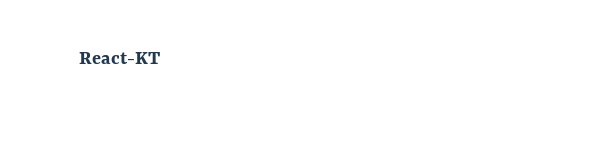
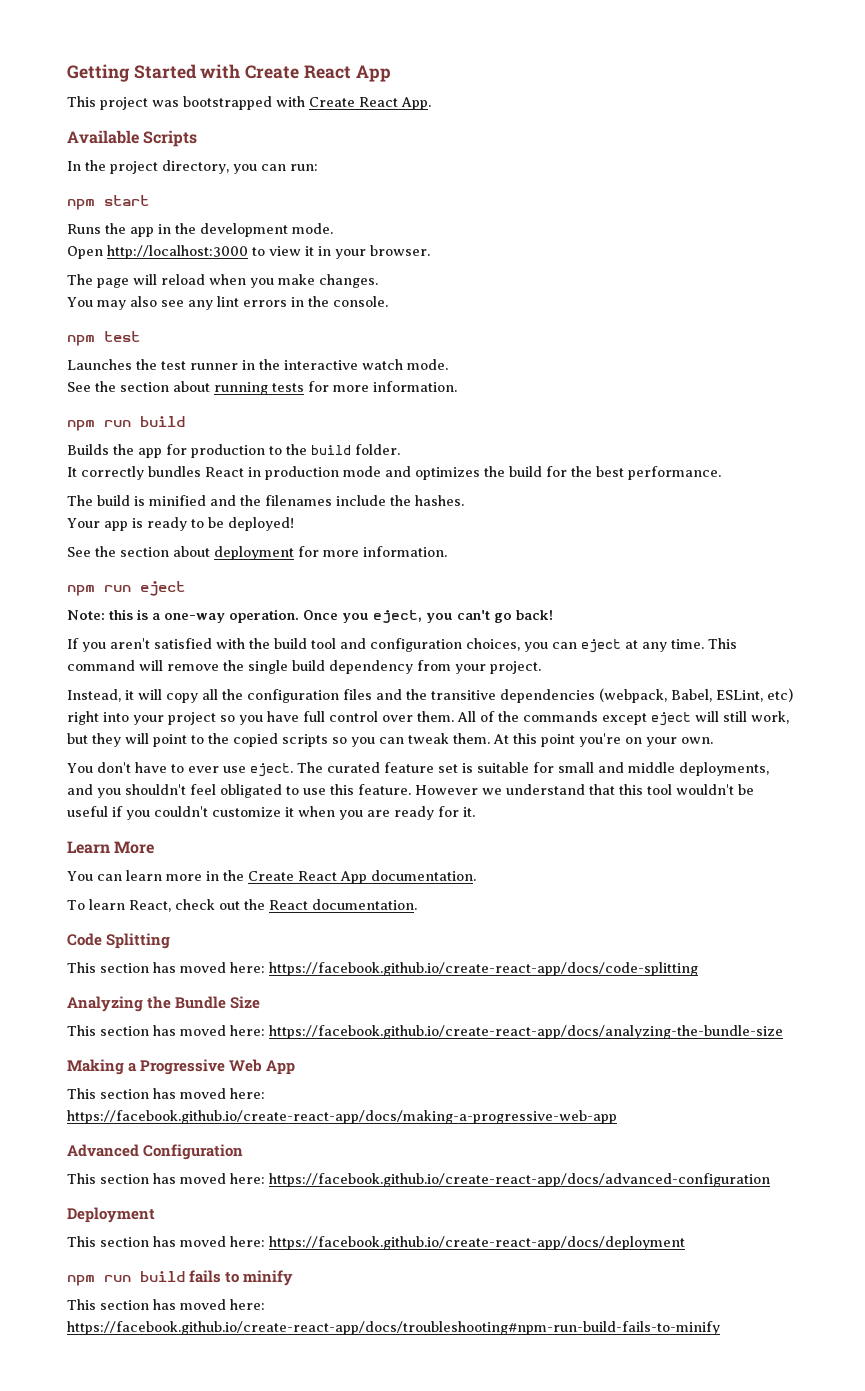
[79,52,160,64] React-KT -> [67,64,391,82] [67,96,431,110] [67,130,198,147] [67,160,318,174] [67,195,149,210] [67,223,333,237] [67,245,430,259] [67,274,378,288] [67,296,388,310] [67,331,140,346] [67,359,448,370] [67,381,457,395] [67,416,185,431] [67,444,400,458] [67,466,721,480] [67,495,464,506] [67,517,294,531] [67,546,447,560] [67,581,185,596] [67,609,553,623] [67,638,737,653] [67,660,541,674] [67,688,793,703] [67,711,789,726] [67,733,713,747] [67,762,769,777] [67,784,754,798] [67,806,475,820] [67,841,155,854] [67,870,476,884] [67,899,417,912] [67,933,171,949] [67,962,698,976] [67,996,261,1012] [67,1025,783,1039] [67,1059,296,1075] [67,1088,265,1099] [67,1110,617,1124] [67,1144,244,1160] [67,1173,770,1187] [67,1207,155,1223] [67,1236,685,1250] [67,1270,294,1286] [67,1299,265,1310] [67,1321,720,1335] Getting Started with Create React App // This project was bootstrapped with Create React App. // Available Scripts // In the project directory, you can run: // npm start // Runs the app in the development mode. // Open http://localhost:3000 to view it in your browser. // The page will reload when you make changes. // You may also see any lint errors in the console. // npm test // Launches the test runner in the interactive watch mode. // See the section about running tests for more information. // npm run build // Builds the app for production to the build folder. // It correctly bundles React in production mode and optimizes the build for the best performance. // The build is minified and the filenames include the hashes. // Your app is ready to be deployed! // See the section about deployment for more information. // npm run eject // Note: this is a one-way operation. Once you eject, you can't go back! // If you aren't satisfied with the build tool and configuration choices, you can eject at any time. This command will remove the single build dependency from your project. // Instead, it will copy all the configuration files and the transitive dependencies (webpack, Babel, ESLint, etc) right into your project so you have full control over them. All of the commands except eject will still work, but they will point to the copied scripts so you can tweak them. At this point you're on your own. // You don't have to ever use eject. The curated feature set is suitable for small and middle deployments, and you shouldn't feel obligated to use this feature. However we understand that this tool wouldn't be useful if you couldn't customize it when you are ready for it. // Learn More // You can learn more in the Create React App documentation. // To learn React, check out the React documentation. // Code Splitting // This section has moved here: https://facebook.github.io/create-react-app/docs/code-splitting // Analyzing the Bundle Size // This section has moved here: https://facebook.github.io/create-react-app/docs/analyzing-the-bundle-size // Making a Progressive Web App // This section has moved here: https://facebook.github.io/create-react-app/docs/making-a-progressive-web-app // Advanced Configuration // This section has moved here: https://facebook.github.io/create-react-app/docs/advanced-configuration // Deployment // This section has moved here: https://facebook.github.io/create-react-app/docs/deployment // npm run build fails to minify // This section has moved here: https://facebook.github.io/create-react-app/docs/troubleshooting#npm-run-build-fails-to-minify

